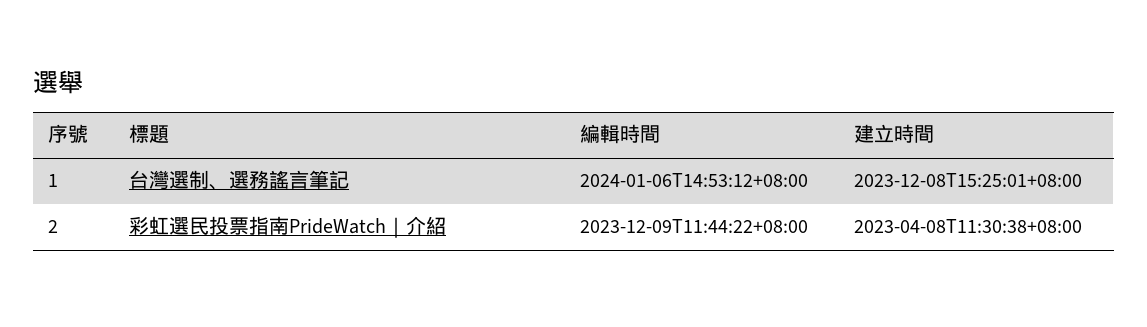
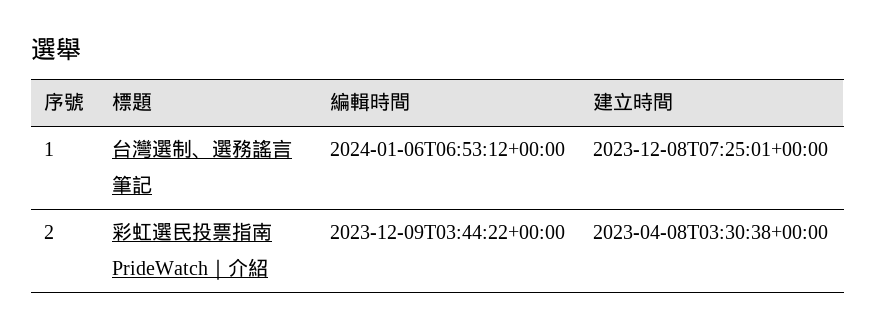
[579,173,808,187] [853,173,1082,187] 2024-01-06T14:53:12+08:00 | 2023-12-08T15:25:01+08:00 -> [330,142,566,156] [593,142,829,156] 2024-01-06T06:53:12+00:00 | 2023-12-08T07:25:01+00:00
[579,219,808,233] [853,219,1082,233] 2023-12-09T11:44:22+08:00 | 2023-04-08T11:30:38+08:00 -> [330,225,566,239] [593,225,829,239] 2023-12-09T03:44:22+00:00 | 2023-04-08T03:30:38+00:00

